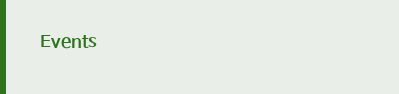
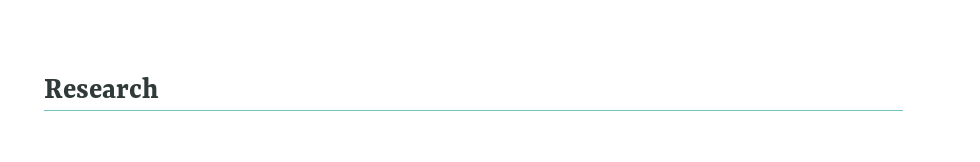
[40,35,97,49] Events -> [44,77,159,98] Research

